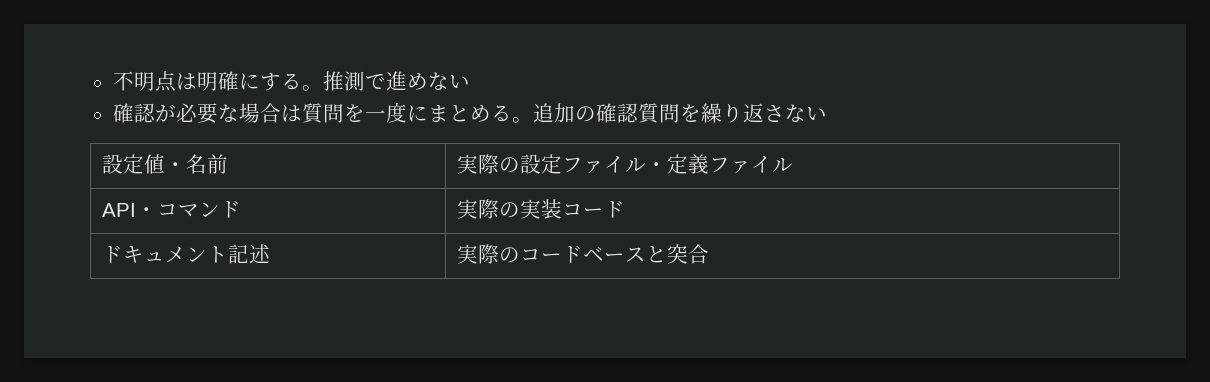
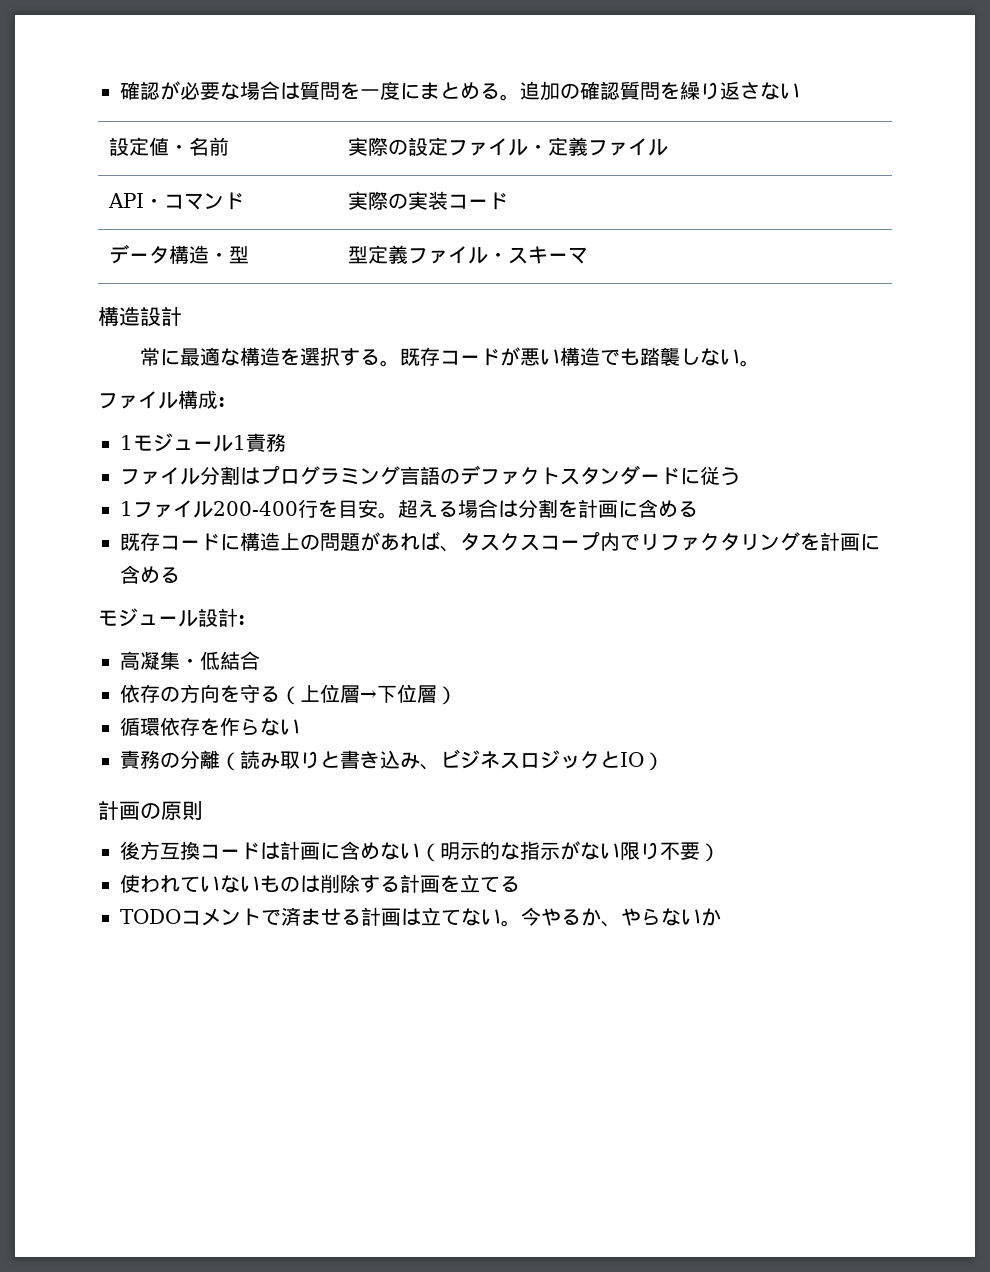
[112,71,470,92] 不明点は明確にする。推測で進めない // -> (120, 90) none
[102,244,271,264] [457,244,710,264] ドキュメント記述 | 実際のコードベースと突合 -> [108,244,249,264] [347,245,588,264] [98,306,182,326] [140,347,761,367] [98,390,225,409] [120,433,286,452] [120,465,740,486] [120,499,698,519] [120,531,880,552] [120,565,180,584] [98,608,245,627] [120,651,260,670] [120,684,457,705] [120,717,300,736] [120,749,664,771] [98,800,203,820] [120,841,720,862] [120,874,520,893] [120,907,721,927] データ構造・型 | 型定義ファイル・スキーマ // 構造設計 // 常に最適な構造を選択する。既存コードが悪い構造でも踏襲しない。 // ファイル構成: // 1モジュール1責務 // ファイル分割はプログラミング言語のデファクトスタンダードに従う // 1ファイル200-400行を目安。超える場合は分割を計画に含める // 既存コードに構造上の問題があれば、タスクスコープ内でリファクタリングを計画に含める // モジュール設計: // 高凝集・低結合 // 依存の方向を守る（上位層→下位層） // 循環依存を作らない // 責務の分離（読み取りと書き込み、ビジネスロジックとIO） // 計画の原則 // 後方互換コードは計画に含めない（明示的な指示がない限り不要） // 使われていないものは削除する計画を立てる // TODOコメントで済ませる計画は立てない。今やるか、やらないか

